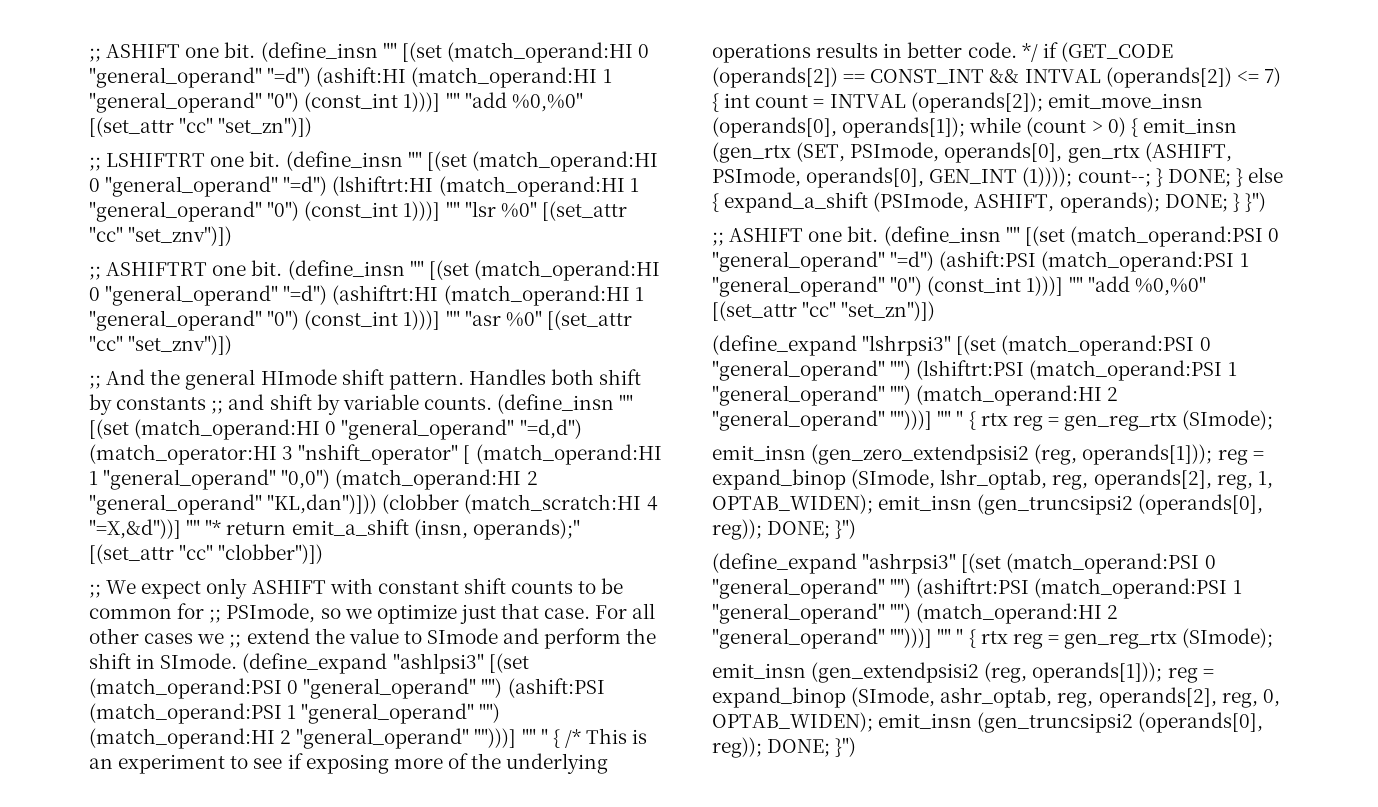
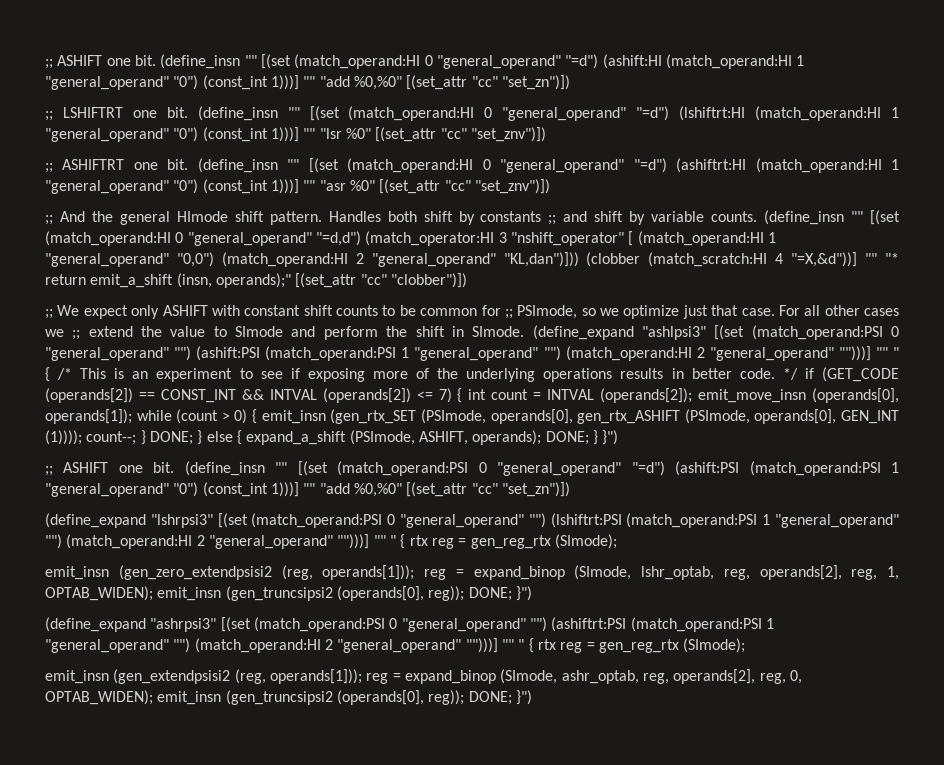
[712,142,1232,163] [712,167,801,187] (gen_rtx (SET, PSImode, operands[0], gen_rtx (ASHIFT, PSImode, -> [330,409,750,424] (gen_rtx_SET (PSImode, operands[0], gen_rtx_ASHIFT (PSImode,

